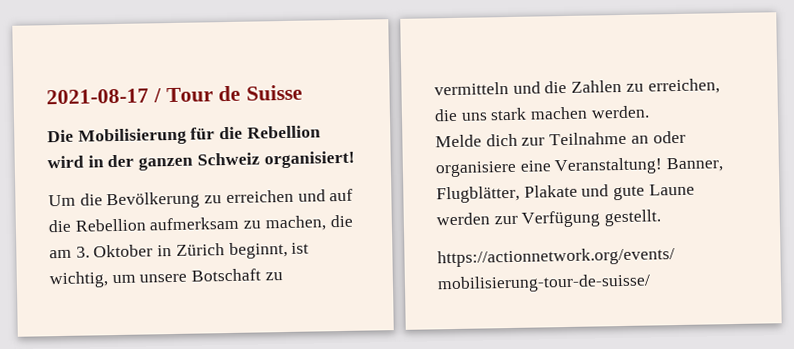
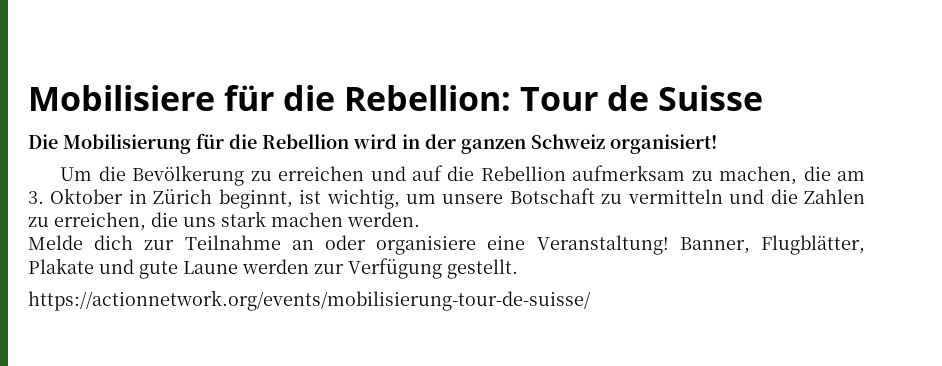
[46,88,162,105] 2021-08-17 / -> [28,85,512,111] Mobilisiere für die Rebellion:

